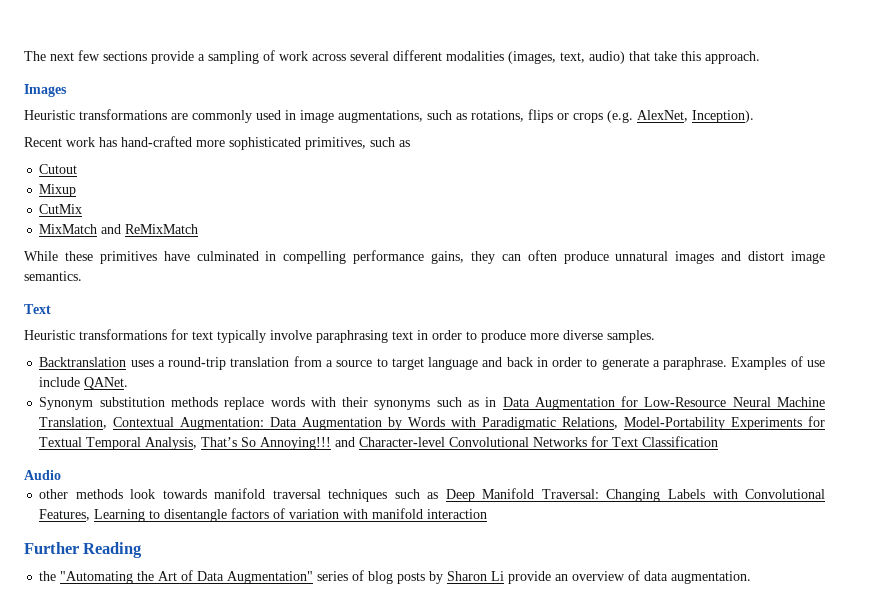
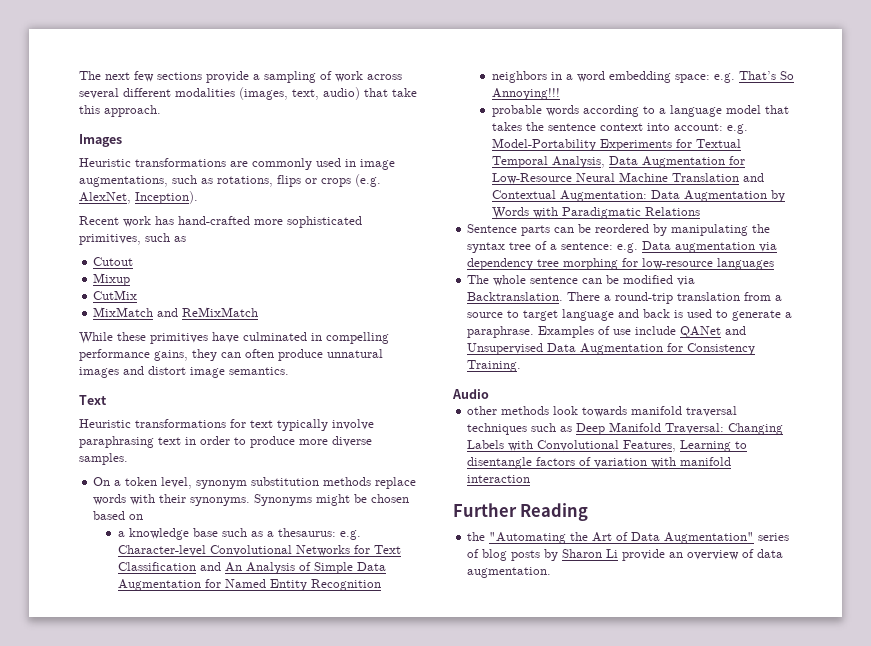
[39,357,154,367] Backtranslation uses -> [93,477,417,489] [93,494,410,506] [93,511,144,520] [118,528,362,540] [118,545,402,556] [118,562,387,574] [118,579,382,591] [492,71,795,83] [492,88,561,100] [492,105,790,117] [492,122,749,134] [492,138,742,151] [492,156,746,168] [492,172,765,184] [492,190,786,202] [492,207,701,219] [467,224,771,236] [467,241,778,253] [467,258,775,270] [467,275,696,286] [467,292,601,301] On a token level, synonym substitution methods replace words with their synonyms. Synonyms might be chosen based on // a knowledge base such as a thesaurus: e.g. Character-level Convolutional Networks for Text Classification and An Analysis of Simple Data Augmentation for Named Entity Recognition // neighbors in a word embedding space: e.g. That’s So Annoying!!! // probable words according to a language model that takes the sentence context into account: e.g. Model-Portability Experiments for Textual Temporal Analysis, Data Augmentation for Low-Resource Neural Machine Translation and Contextual Augmentation: Data Augmentation by Words with Paradigmatic Relations // Sentence parts can be reordered by manipulating the syntax tree of a sentence: e.g. Data augmentation via dependency tree morphing for low-resource languages // The whole sentence can be modified via Backtranslation. There
[536,357,583,367] in order -> [674,309,713,318] is used
[84,377,129,389] [39,396,826,410] [39,416,826,430] [39,436,719,450] QANet. // Synonym substitution methods replace words with their synonyms such as in Data Augmentation for Low-Resource Neural Machine Translation, Contextual Augmentation: Data Augmentation by Words with Paradigmatic Relations, Model-Portability Experiments for Textual Temporal Analysis, That’s So Annoying!!! and Character-level Convolutional Networks for Text Classification -> [680,326,747,338] [467,343,756,355] [467,360,522,372] QANet and Unsupervised Data Augmentation for Consistency Training.

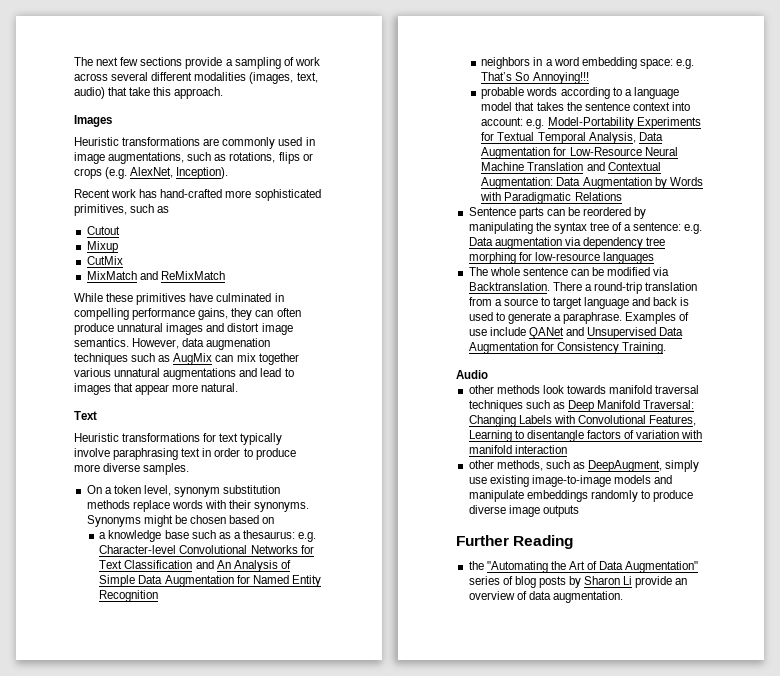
(289, 371) none -> [132,338,271,350] [74,353,299,365] [74,368,294,380] [74,383,239,395] However, data augmenation techniques such as AugMix can mix together various unnatural augmentations and lead to images that appear more natural.
(531, 479) none -> [468,460,700,472] [468,475,673,487] [468,490,694,502] [468,505,579,517] // other methods, such as DeepAugment, simply use existing image-to-image models and manipulate embeddings randomly to produce diverse image outputs

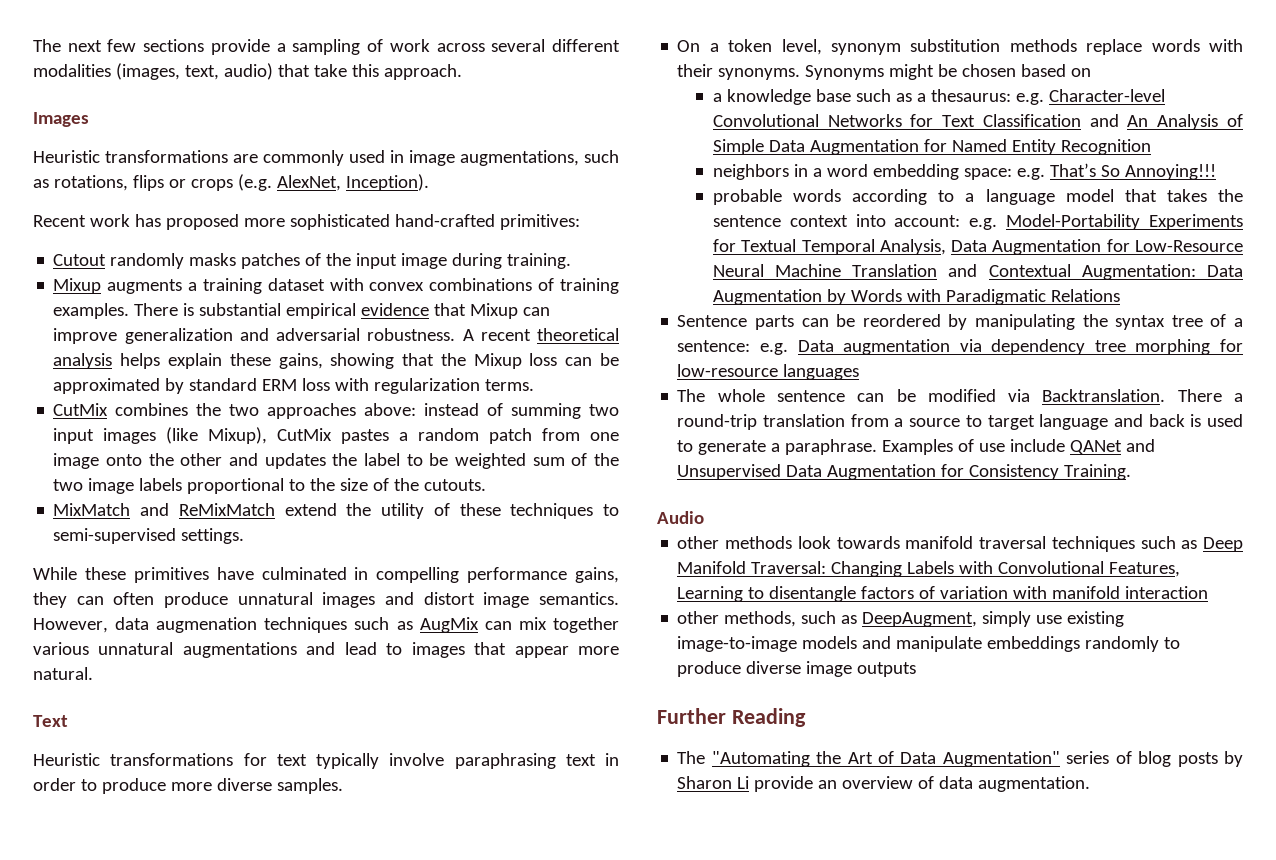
[160,189,223,198] hand-crafted -> [165,214,239,230] proposed
[74,204,170,216] [86,226,120,235] [86,241,118,253] [86,256,123,265] [86,271,225,280] primitives, such as // Cutout // Mixup // CutMix // MixMatch and ReMixMatch -> [394,214,580,230] [53,253,572,269] [53,278,619,294] [53,303,551,319] [53,328,619,344] [53,353,619,369] [53,378,535,394] [53,403,619,419] [53,427,620,444] [53,453,619,469] [53,478,487,494] [53,503,619,519] [53,528,245,544] hand-crafted primitives: // Cutout randomly masks patches of the input image during training. // Mixup augments a training dataset with convex combinations of training examples. There is substantial empirical evidence that Mixup can improve generalization and adversarial robustness. A recent theoretical analysis helps explain these gains, showing that the Mixup loss can be approximated by standard ERM loss with regularization terms. // CutMix combines the two approaches above: instead of summing two input images (like Mixup), CutMix pastes a random patch from one image onto the other and updates the label to be weighted sum of the two image labels proportional to the size of the cutouts. // MixMatch and ReMixMatch extend the utility of these techniques to semi-supervised settings.
[468,561,484,570] the -> [677,751,706,764] The

